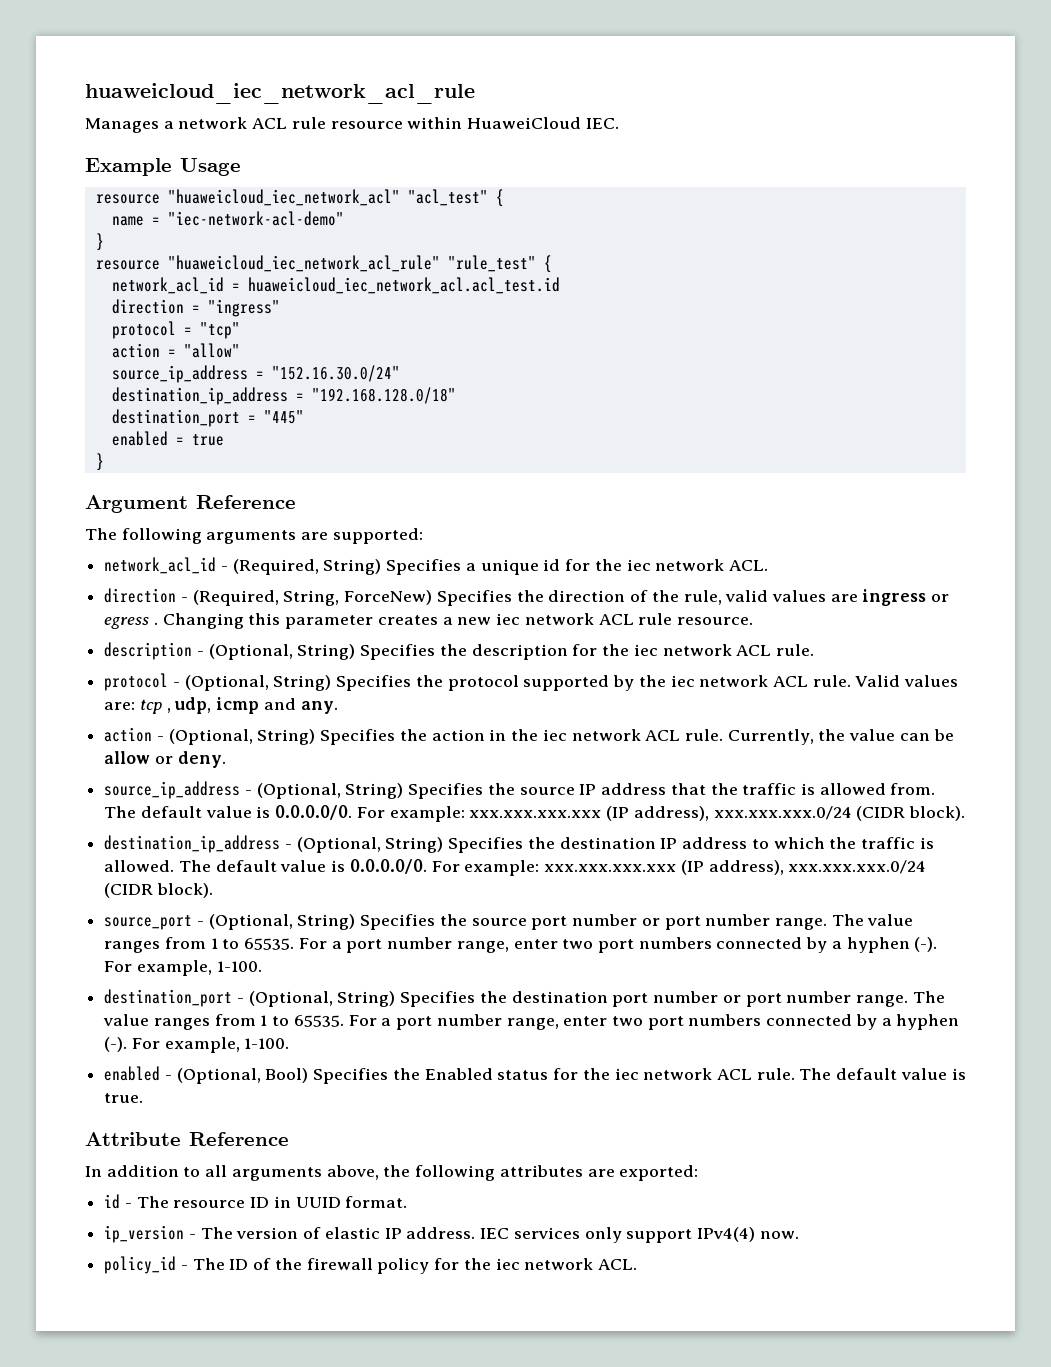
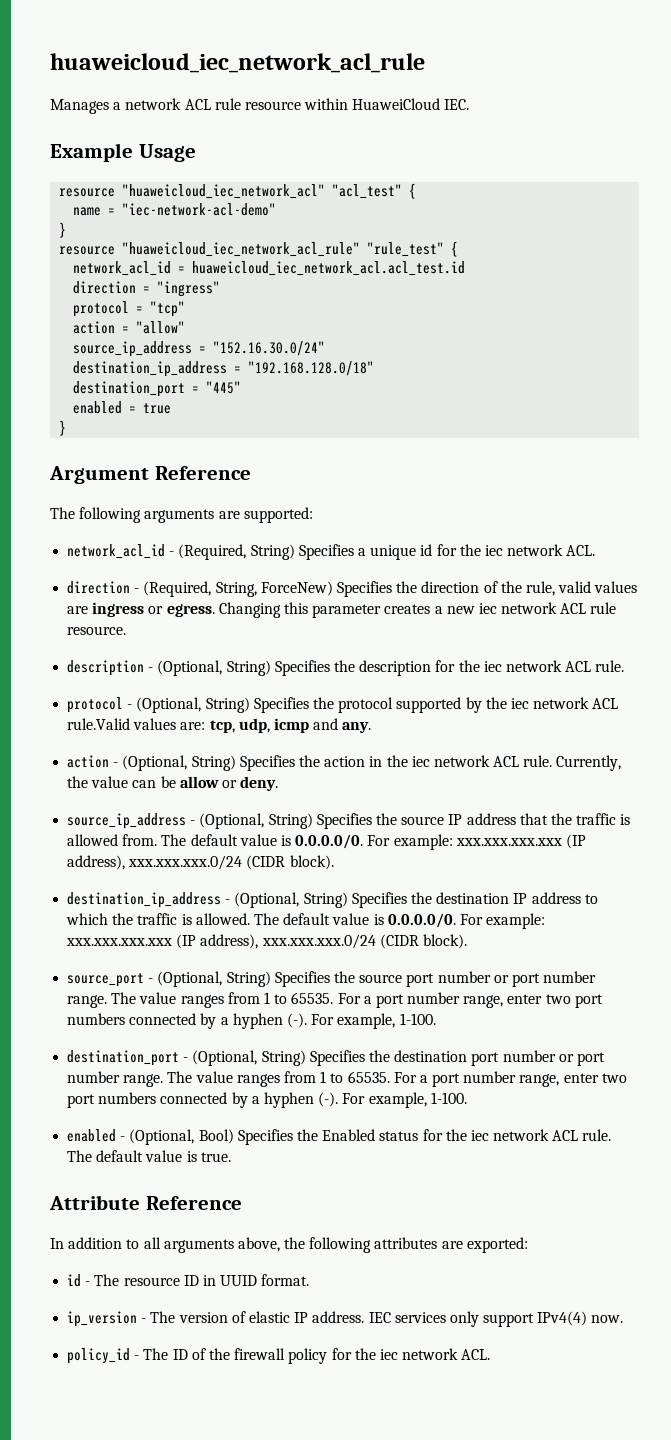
[104,617,158,629] egress . -> [166,604,215,617] egress.
[812,675,959,687] [104,699,171,714] rule. Valid values are: tcp , -> [67,718,235,733] rule.Valid values are: tcp,

